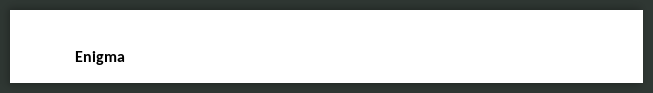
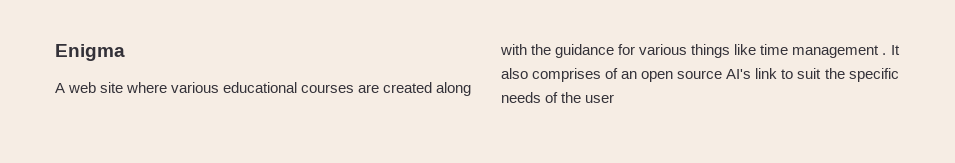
(125, 58) none -> [55,82,472,96] [500,44,900,58] [501,68,899,82] [501,92,615,103] // A web site where various educational courses are created along with the guidance for various things like time management . It also comprises of an open source AI's link to suit the specific needs of the user

